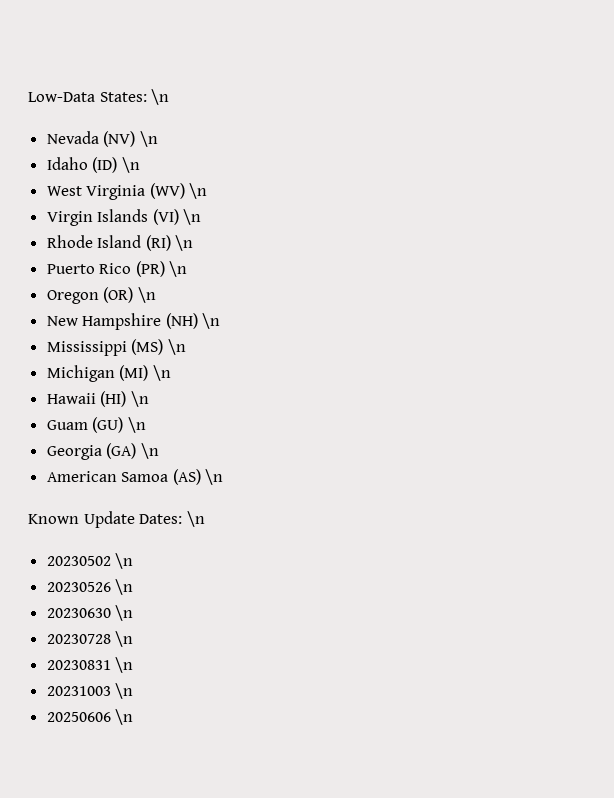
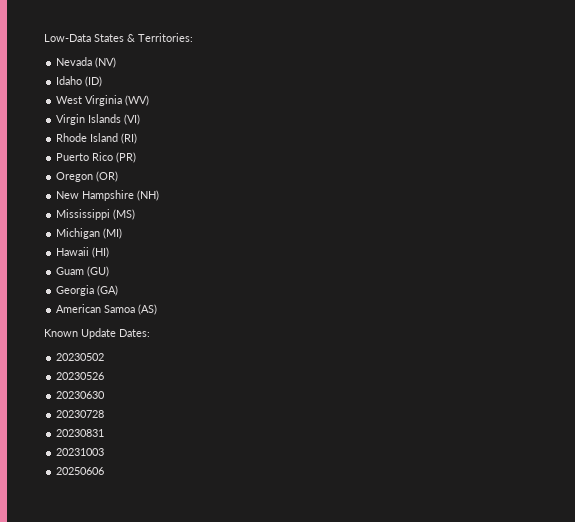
[99,89,170,105] States: \n -> [94,33,193,42] States & Territories:
[139,131,158,147] \n -> (117, 62) none
[121,157,140,173] \n -> (103, 81) none
[189,183,208,199] \n -> (150, 100) none
[183,209,202,225] \n -> (141, 119) none
[175,235,194,251] \n -> (138, 138) none
[169,261,188,277] \n -> (137, 157) none
[137,287,156,303] \n -> (119, 176) none
[202,313,221,329] \n -> (160, 195) none
[167,339,186,355] \n -> (136, 214) none
[152,365,171,381] \n -> (123, 233) none
[130,391,149,407] \n -> (110, 252) none
[127,417,146,433] \n -> (110, 271) none
[140,443,159,459] \n -> (119, 290) none
[205,469,224,485] \n -> (158, 309) none
[186,511,205,527] \n -> (150, 333) none
[115,553,134,569] \n -> (105, 357) none
[115,579,134,595] \n -> (105, 376) none
[115,605,134,621] \n -> (106, 395) none
[115,631,134,647] \n -> (105, 414) none
[115,657,134,673] \n -> (105, 433) none
[115,683,134,699] \n -> (105, 452) none
[115,709,134,725] \n -> (105, 471) none

